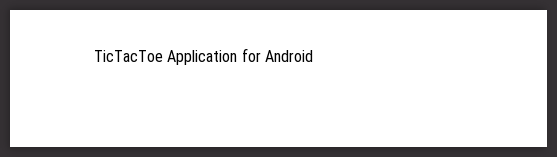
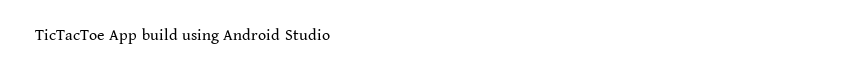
[167,48,313,65] Application for Android -> [109,28,330,44] App build using Android Studio

